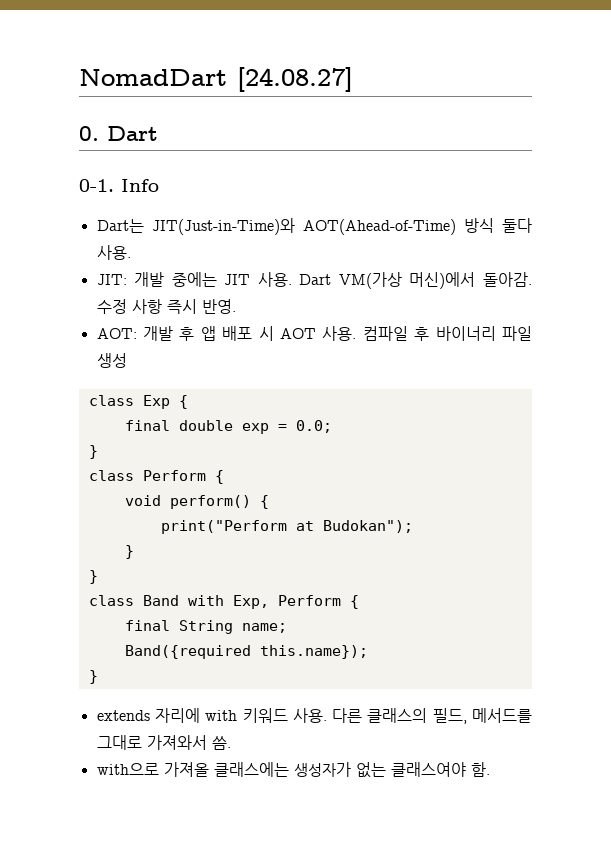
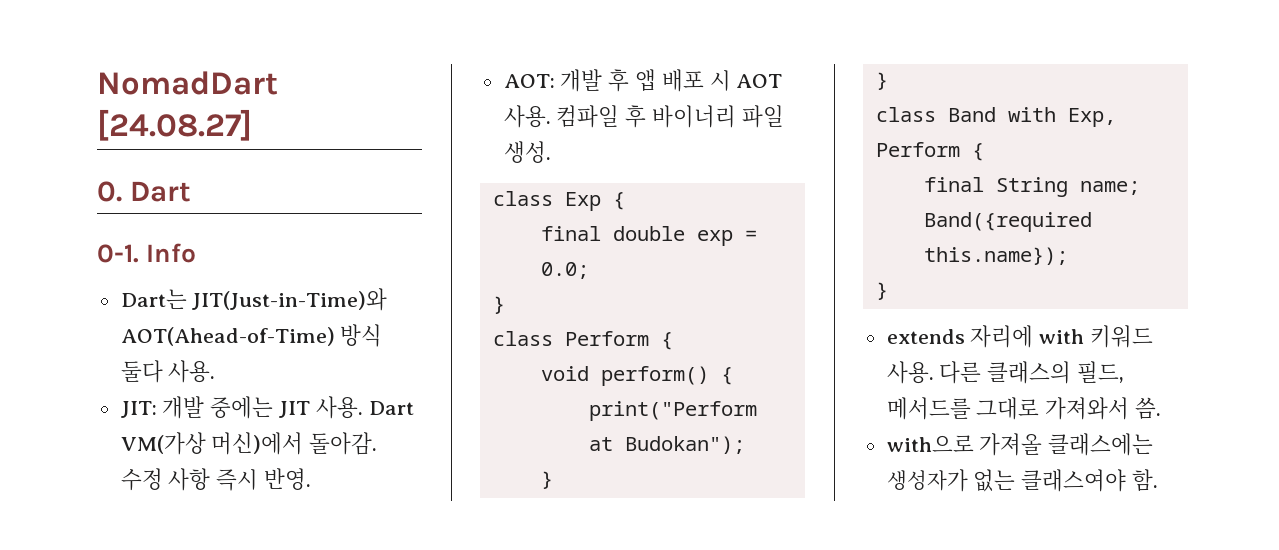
[96,353,127,368] 생성 -> [503,141,551,163] 생성.

